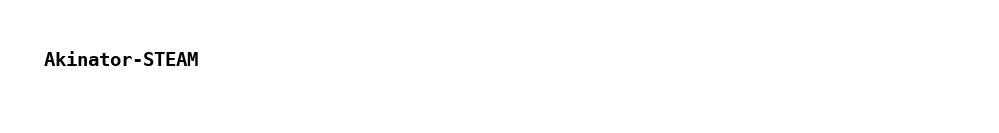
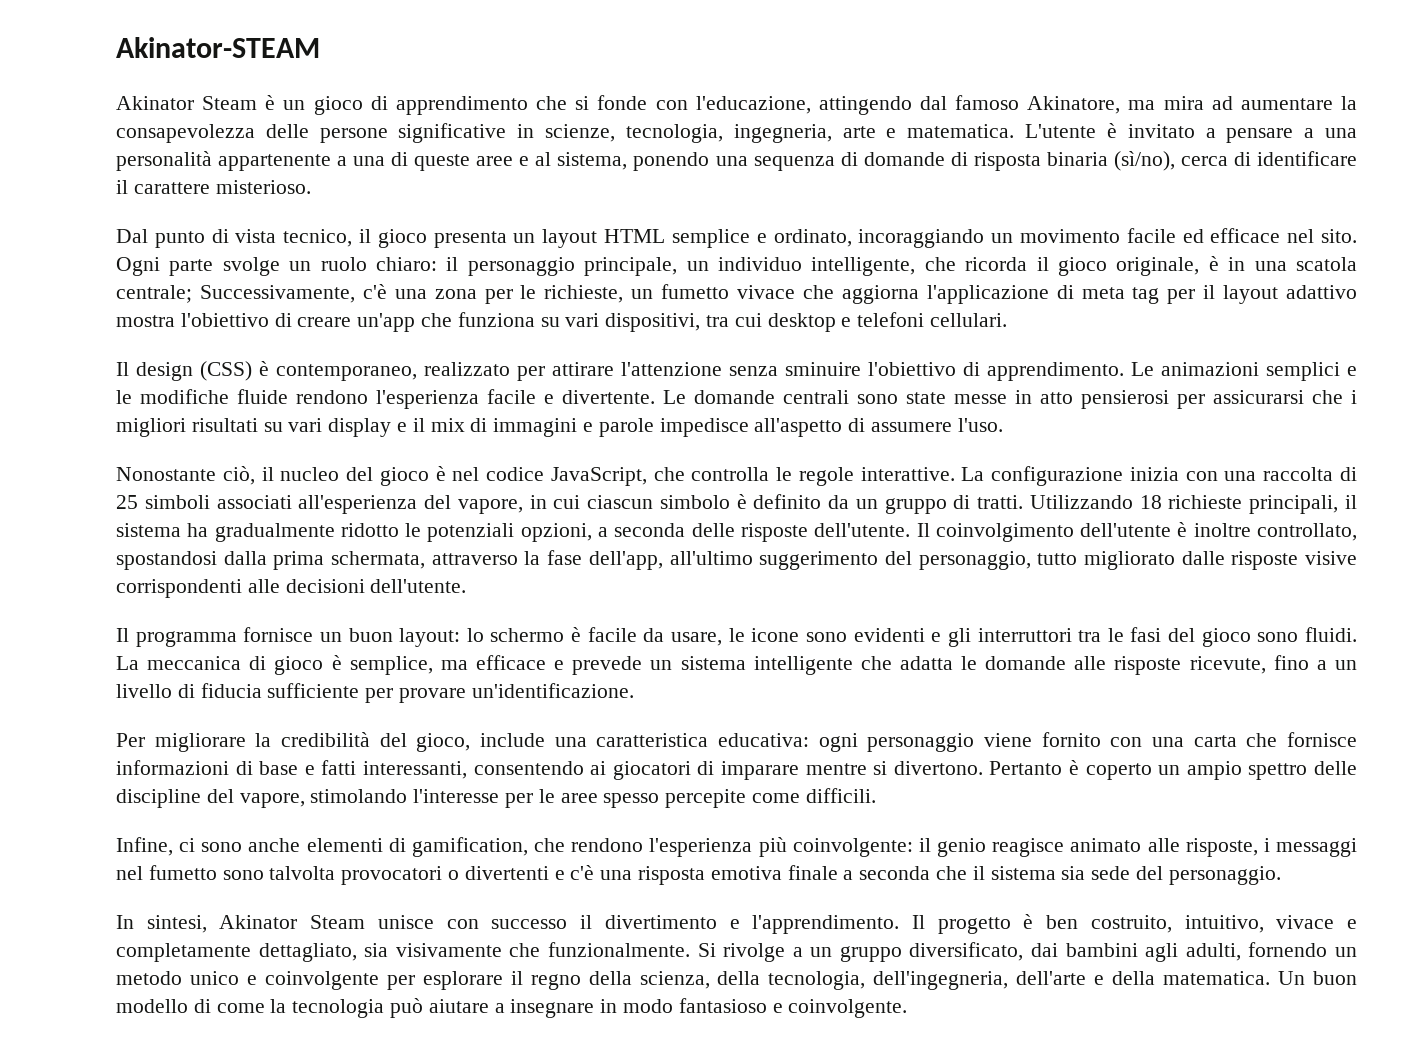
(198, 58) none -> [116,95,1357,115] [116,123,1357,143] [116,151,1357,171] [116,180,311,194] [116,228,1358,248] [116,256,1357,276] [116,284,1357,304] [116,312,1008,332] [116,361,1357,381] [116,389,1357,409] [116,418,1003,437] [116,466,1358,486] [116,494,1358,514] [116,522,1357,542] [116,550,1357,570] [116,579,467,598] [116,627,1358,647] [116,655,1358,675] [116,683,634,703] [116,732,1358,752] [116,760,1357,780] [116,788,876,808] [116,837,1357,857] [116,865,1281,885] [116,914,1357,934] [116,942,1357,962] [116,971,1357,990] [116,998,908,1018] // Akinator Steam è un gioco di apprendimento che si fonde con l'educazione, attingendo dal famoso Akinatore, ma mira ad aumentare la consapevolezza delle persone significative in scienze, tecnologia, ingegneria, arte e matematica. L'utente è invitato a pensare a una personalità appartenente a una di queste aree e al sistema, ponendo una sequenza di domande di risposta binaria (sì/no), cerca di identificare il carattere misterioso. // Dal punto di vista tecnico, il gioco presenta un layout HTML semplice e ordinato, incoraggiando un movimento facile ed efficace nel sito. Ogni parte svolge un ruolo chiaro: il personaggio principale, un individuo intelligente, che ricorda il gioco originale, è in una scatola centrale; Successivamente, c'è una zona per le richieste, un fumetto vivace che aggiorna l'applicazione di meta tag per il layout adattivo mostra l'obiettivo di creare un'app che funziona su vari dispositivi, tra cui desktop e telefoni cellulari. // Il design (CSS) è contemporaneo, realizzato per attirare l'attenzione senza sminuire l'obiettivo di apprendimento. Le animazioni semplici e le modifiche fluide rendono l'esperienza facile e divertente. Le domande centrali sono state messe in atto pensierosi per assicurarsi che i migliori risultati su vari display e il mix di immagini e parole impedisce all'aspetto di assumere l'uso. // Nonostante ciò, il nucleo del gioco è nel codice JavaScript, che controlla le regole interattive. La configurazione inizia con una raccolta di 25 simboli associati all'esperienza del vapore, in cui ciascun simbolo è definito da un gruppo di tratti. Utilizzando 18 richieste principali, il sistema ha gradualmente ridotto le potenziali opzioni, a seconda delle risposte dell'utente. Il coinvolgimento dell'utente è inoltre controllato, spostandosi dalla prima schermata, attraverso la fase dell'app, all'ultimo suggerimento del personaggio, tutto migliorato dalle risposte visive corrispondenti alle decisioni dell'utente. // Il programma fornisce un buon layout: lo schermo è facile da usare, le icone sono evidenti e gli interruttori tra le fasi del gioco sono fluidi. La meccanica di gioco è semplice, ma efficace e prevede un sistema intelligente che adatta le domande alle risposte ricevute, fino a un livello di fiducia sufficiente per provare un'identificazione. // Per migliorare la credibilità del gioco, include una caratteristica educativa: ogni personaggio viene fornito con una carta che fornisce informazioni di base e fatti interessanti, consentendo ai giocatori di imparare mentre si divertono. Pertanto è coperto un ampio spettro delle discipline del vapore, stimolando l'interesse per le aree spesso percepite come difficili. // Infine, ci sono anche elementi di gamification, che rendono l'esperienza più coinvolgente: il genio reagisce animato alle risposte, i messaggi nel fumetto sono talvolta provocatori o divertenti e c'è una risposta emotiva finale a seconda che il sistema sia sede del personaggio. // In sintesi, Akinator Steam unisce con successo il divertimento e l'apprendimento. Il progetto è ben costruito, intuitivo, vivace e completamente dettagliato, sia visivamente che funzionalmente. Si rivolge a un gruppo diversificato, dai bambini agli adulti, fornendo un metodo unico e coinvolgente per esplorare il regno della scienza, della tecnologia, dell'ingegneria, dell'arte e della matematica. Un buon modello di come la tecnologia può aiutare a insegnare in modo fantasioso e coinvolgente.

